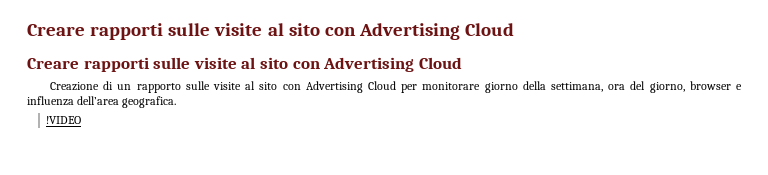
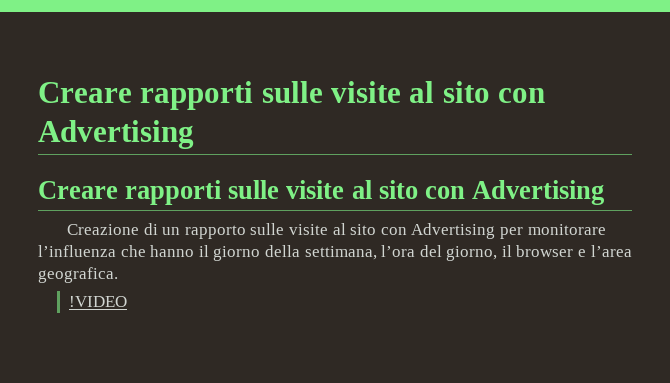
[27,23,515,40] [27,57,462,72] Creare rapporti sulle visite al sito con Advertising Cloud // Creare rapporti sulle visite al sito con Advertising Cloud -> [38,81,546,110] [38,120,194,149] [38,180,605,205] Creare rapporti sulle visite al sito con Advertising // Creare rapporti sulle visite al sito con Advertising
[368,81,397,90] Cloud -> (496, 231) none
(481, 86) none -> [38,245,209,257] l’influenza che hanno il
[608,84,626,90] ora -> [381,245,416,257] l’ora
(685, 87) none -> [501,245,512,257] il
[27,96,120,106] influenza dell’area -> [590,245,632,257] l’area

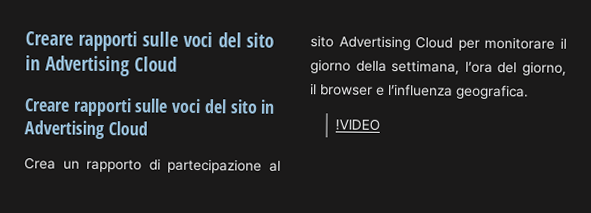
[38,81,546,110] [38,120,194,149] [38,180,605,205] [67,223,606,239] [38,245,195,257] Creare rapporti sulle visite al sito con Advertising // Creare rapporti sulle visite al sito con Advertising // Creazione di un rapporto sulle visite al sito con Advertising per monitorare l’influenza che hanno -> [25,30,274,52] [25,55,178,77] [24,97,276,117] [24,120,148,140] [24,157,281,174] [310,35,556,51] Creare rapporti sulle voci del sito in Advertising Cloud // Creare rapporti sulle voci del sito in Advertising Cloud // Crea un rapporto di partecipazione al sito Advertising Cloud per monitorare
[590,245,632,257] l’area -> [388,83,453,97] l’influenza

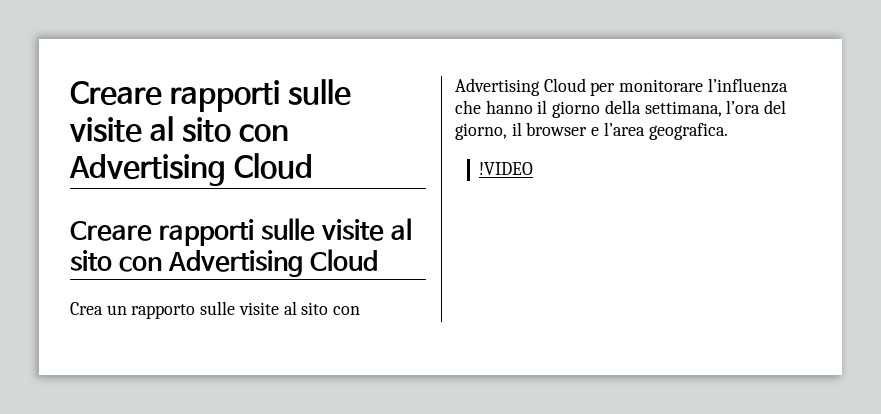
[25,30,274,52] [25,55,41,71] Creare rapporti sulle voci del sito in -> [70,79,352,112] [69,116,290,143] Creare rapporti sulle visite al sito con
[171,98,276,114] voci del sito in -> [321,218,413,241] [70,250,163,272] visite al sito con
[148,158,281,174] [310,35,334,48] di partecipazione al sito -> [200,301,361,315] sulle visite al sito con
(556, 43) none -> [707,78,788,93] [455,100,533,114] l’influenza che hanno
[388,83,453,97] l’influenza -> [603,122,645,136] l’area

